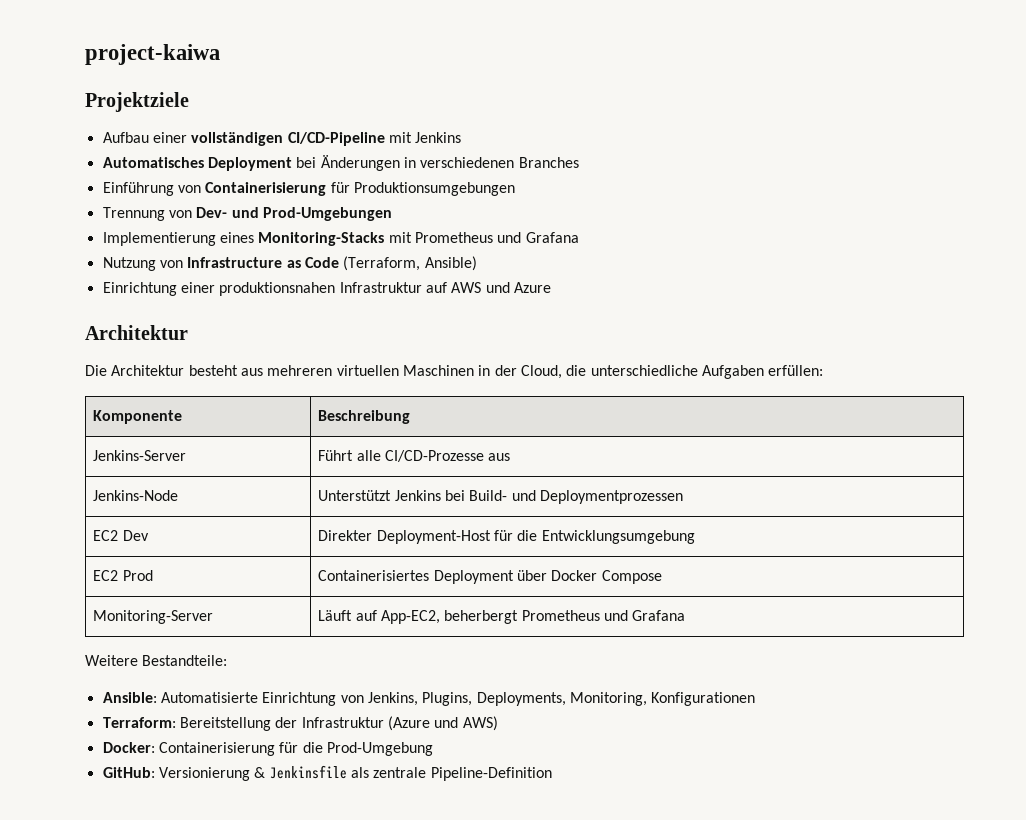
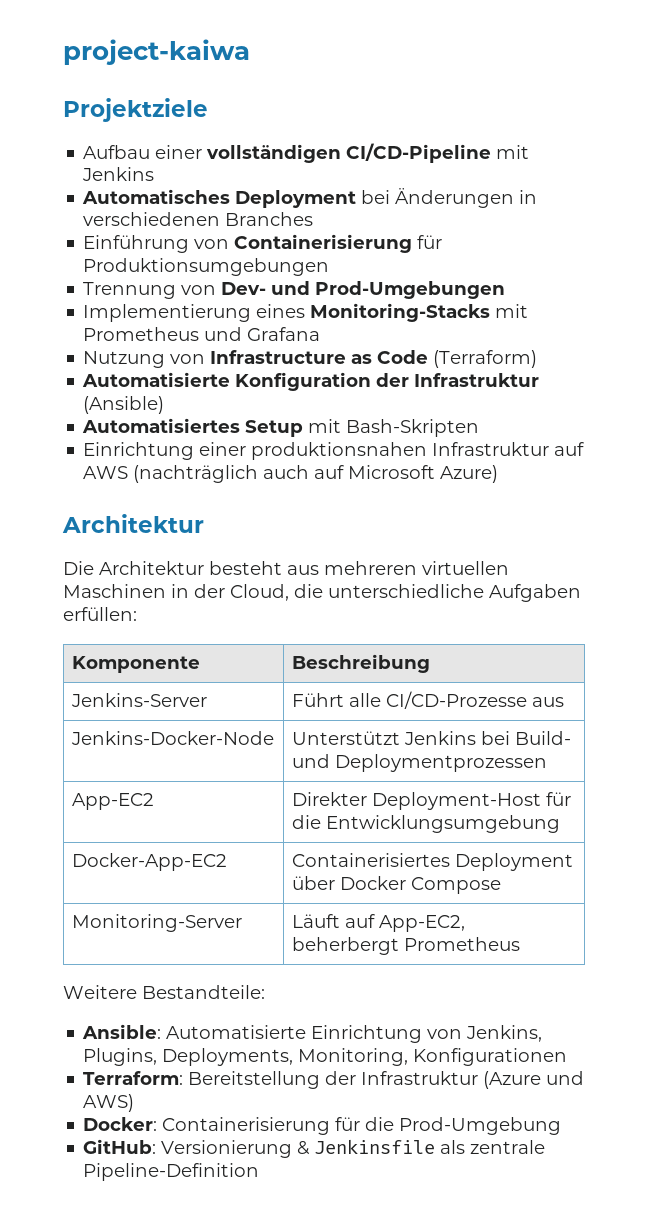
[343,256,477,271] (Terraform, Ansible) -> [433,350,538,368] [82,372,540,391] [83,396,165,414] [82,418,480,437] (Terraform) // Automatisierte Konfiguration der Infrastruktur (Ansible) // Automatisiertes Setup mit Bash-Skripten
[485,282,551,293] und Azure -> [133,465,499,483] (nachträglich auch auf Microsoft Azure)
[93,490,179,501] Jenkins-Node -> [70,731,274,745] Jenkins-Docker-Node
[93,530,149,541] EC2 Dev -> [71,793,154,810] App-EC2
[93,570,153,581] EC2 Prod -> [71,853,227,871] Docker-App-EC2
[603,610,686,621] und Grafana -> (520, 944) none

